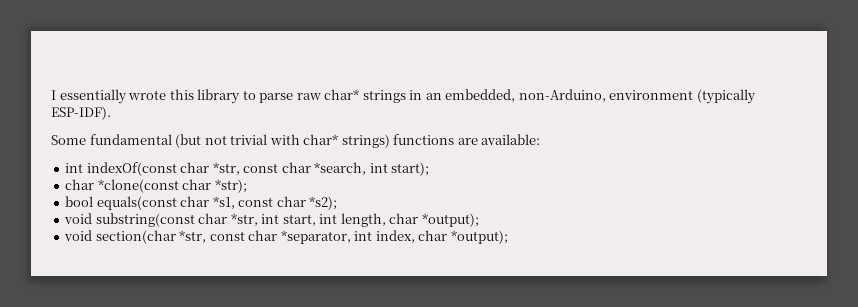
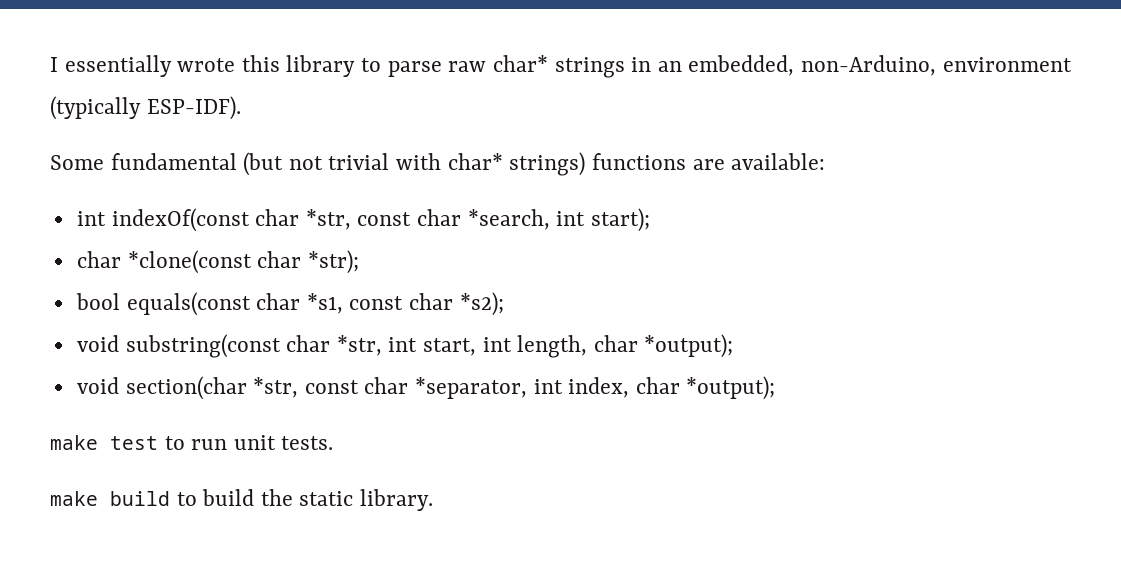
(508, 237) none -> [50,435,334,450] [50,489,434,511] // make test to run unit tests. // make build to build the static library.

